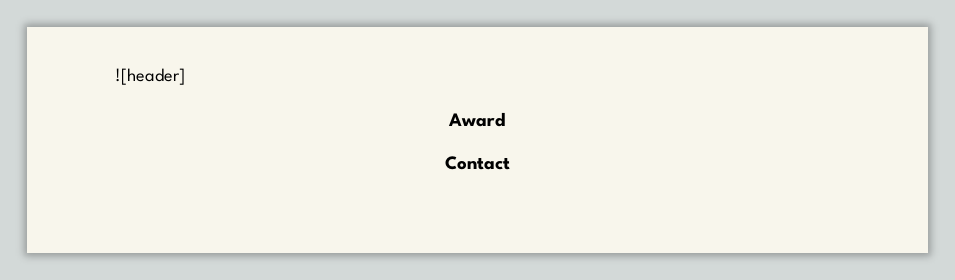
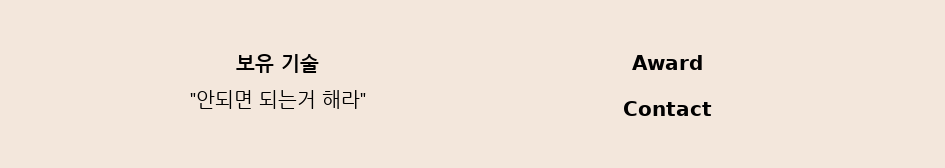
[115,68,185,85] ![header] -> [236,54,319,73] [189,90,366,109] 보유 기술 // "안되면 되는거 해라"

